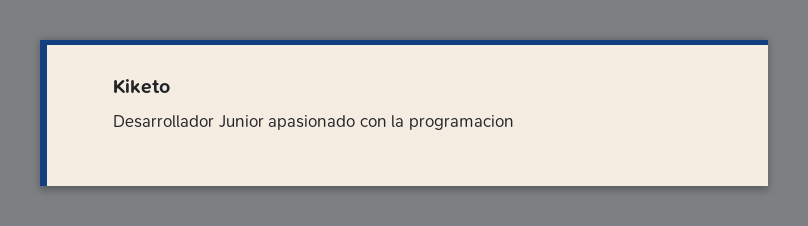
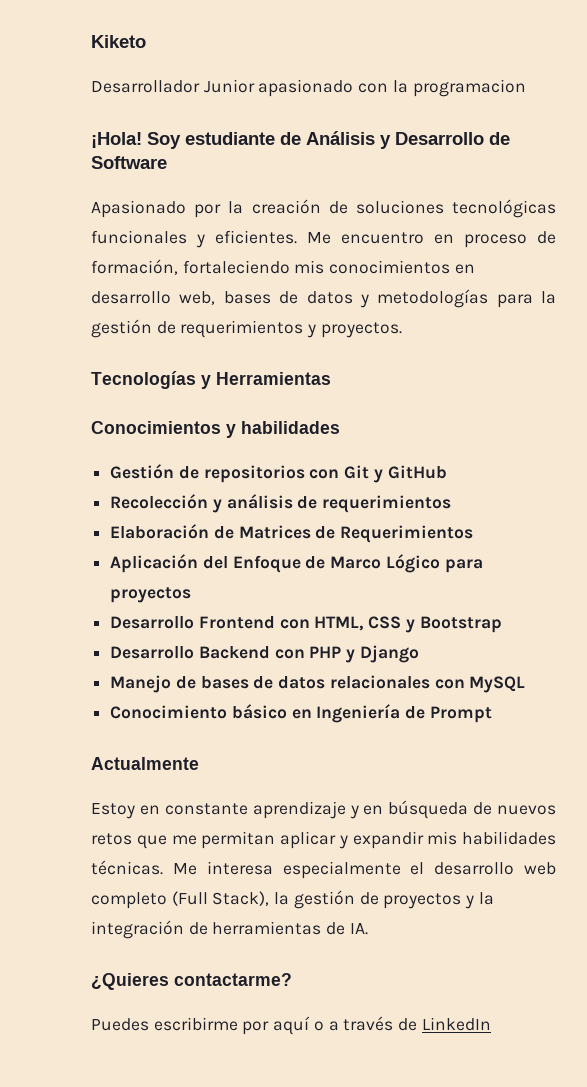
(514, 122) none -> [91,131,510,149] [91,156,167,169] [91,199,557,218] [91,230,556,248] [91,259,475,275] [91,289,556,308] [91,319,402,338] [91,371,331,389] [91,421,340,438] [110,464,447,483] [110,494,452,513] [110,524,474,543] [110,554,483,573] [110,587,192,603] [110,616,502,633] [110,645,419,663] [110,675,526,693] [110,704,492,723] [91,757,199,770] [91,800,556,819] [91,831,556,849] [91,860,556,879] [91,890,494,909] [91,920,368,939] [91,973,292,990] [91,1016,491,1035] // ¡Hola! Soy estudiante de Análisis y Desarrollo de Software // Apasionado por la creación de soluciones tecnológicas funcionales y eficientes. Me encuentro en proceso de formación, fortaleciendo mis conocimientos en desarrollo web, bases de datos y metodologías para la gestión de requerimientos y proyectos. // Tecnologías y Herramientas // Conocimientos y habilidades // Gestión de repositorios con Git y GitHub // Recolección y análisis de requerimientos // Elaboración de Matrices de Requerimientos // Aplicación del Enfoque de Marco Lógico para proyectos // Desarrollo Frontend con HTML, CSS y Bootstrap // Desarrollo Backend con PHP y Django // Manejo de bases de datos relacionales con MySQL // Conocimiento básico en Ingeniería de Prompt // Actualmente // Estoy en constante aprendizaje y en búsqueda de nuevos retos que me permitan aplicar y expandir mis habilidades técnicas. Me interesa especialmente el desarrollo web completo (Full Stack), la gestión de proyectos y la integración de herramientas de IA. // ¿Quieres contactarme? // Puedes escribirme por aquí o a través de LinkedIn

